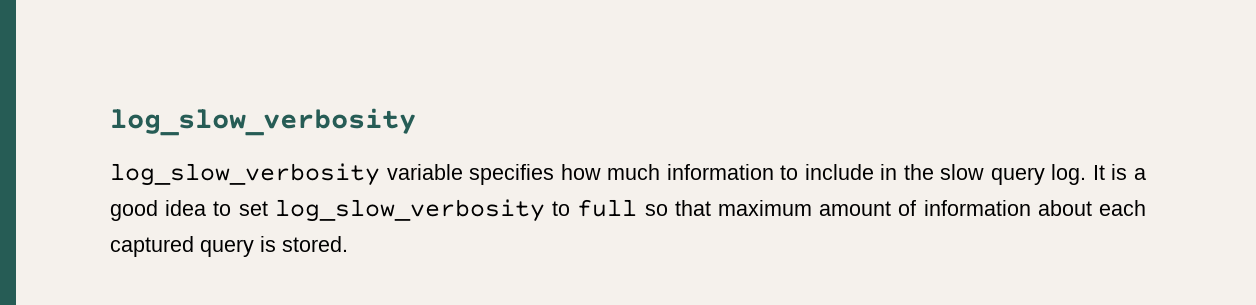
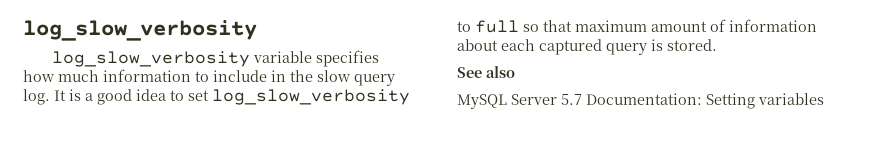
(348, 244) none -> [457,66,515,78] [457,93,824,109] // See also // MySQL Server 5.7 Documentation: Setting variables

